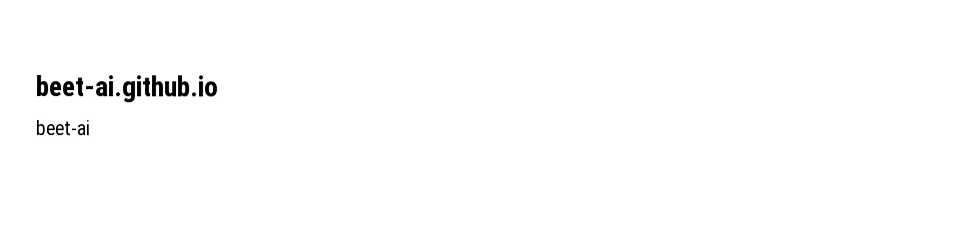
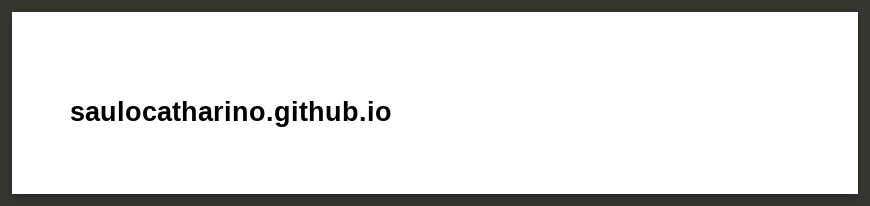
[36,75,219,103] [35,120,90,136] beet-ai.github.io // beet-ai -> [70,101,392,127] saulocatharino.github.io

